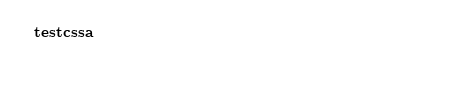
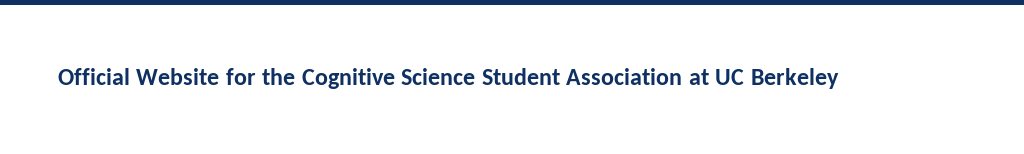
[34,27,94,37] testcssa -> [58,68,839,89] Official Website for the Cognitive Science Student Association at UC Berkeley

